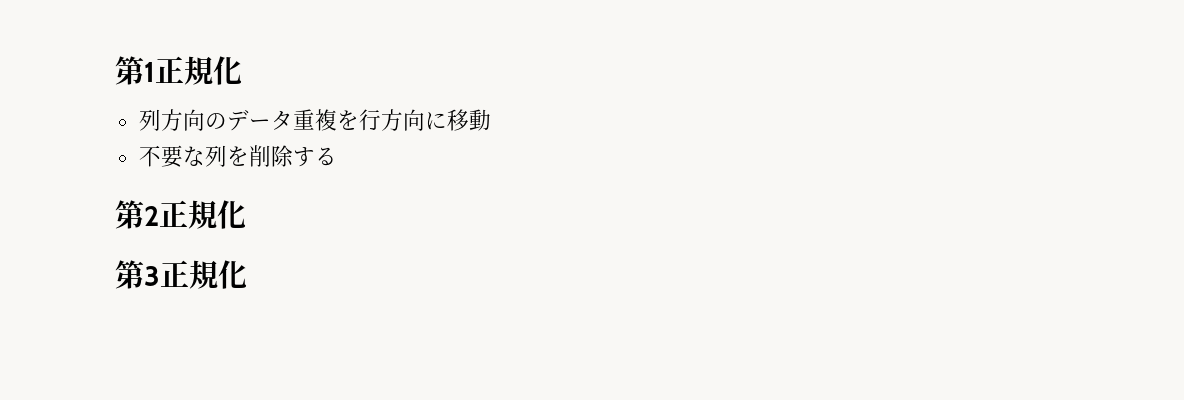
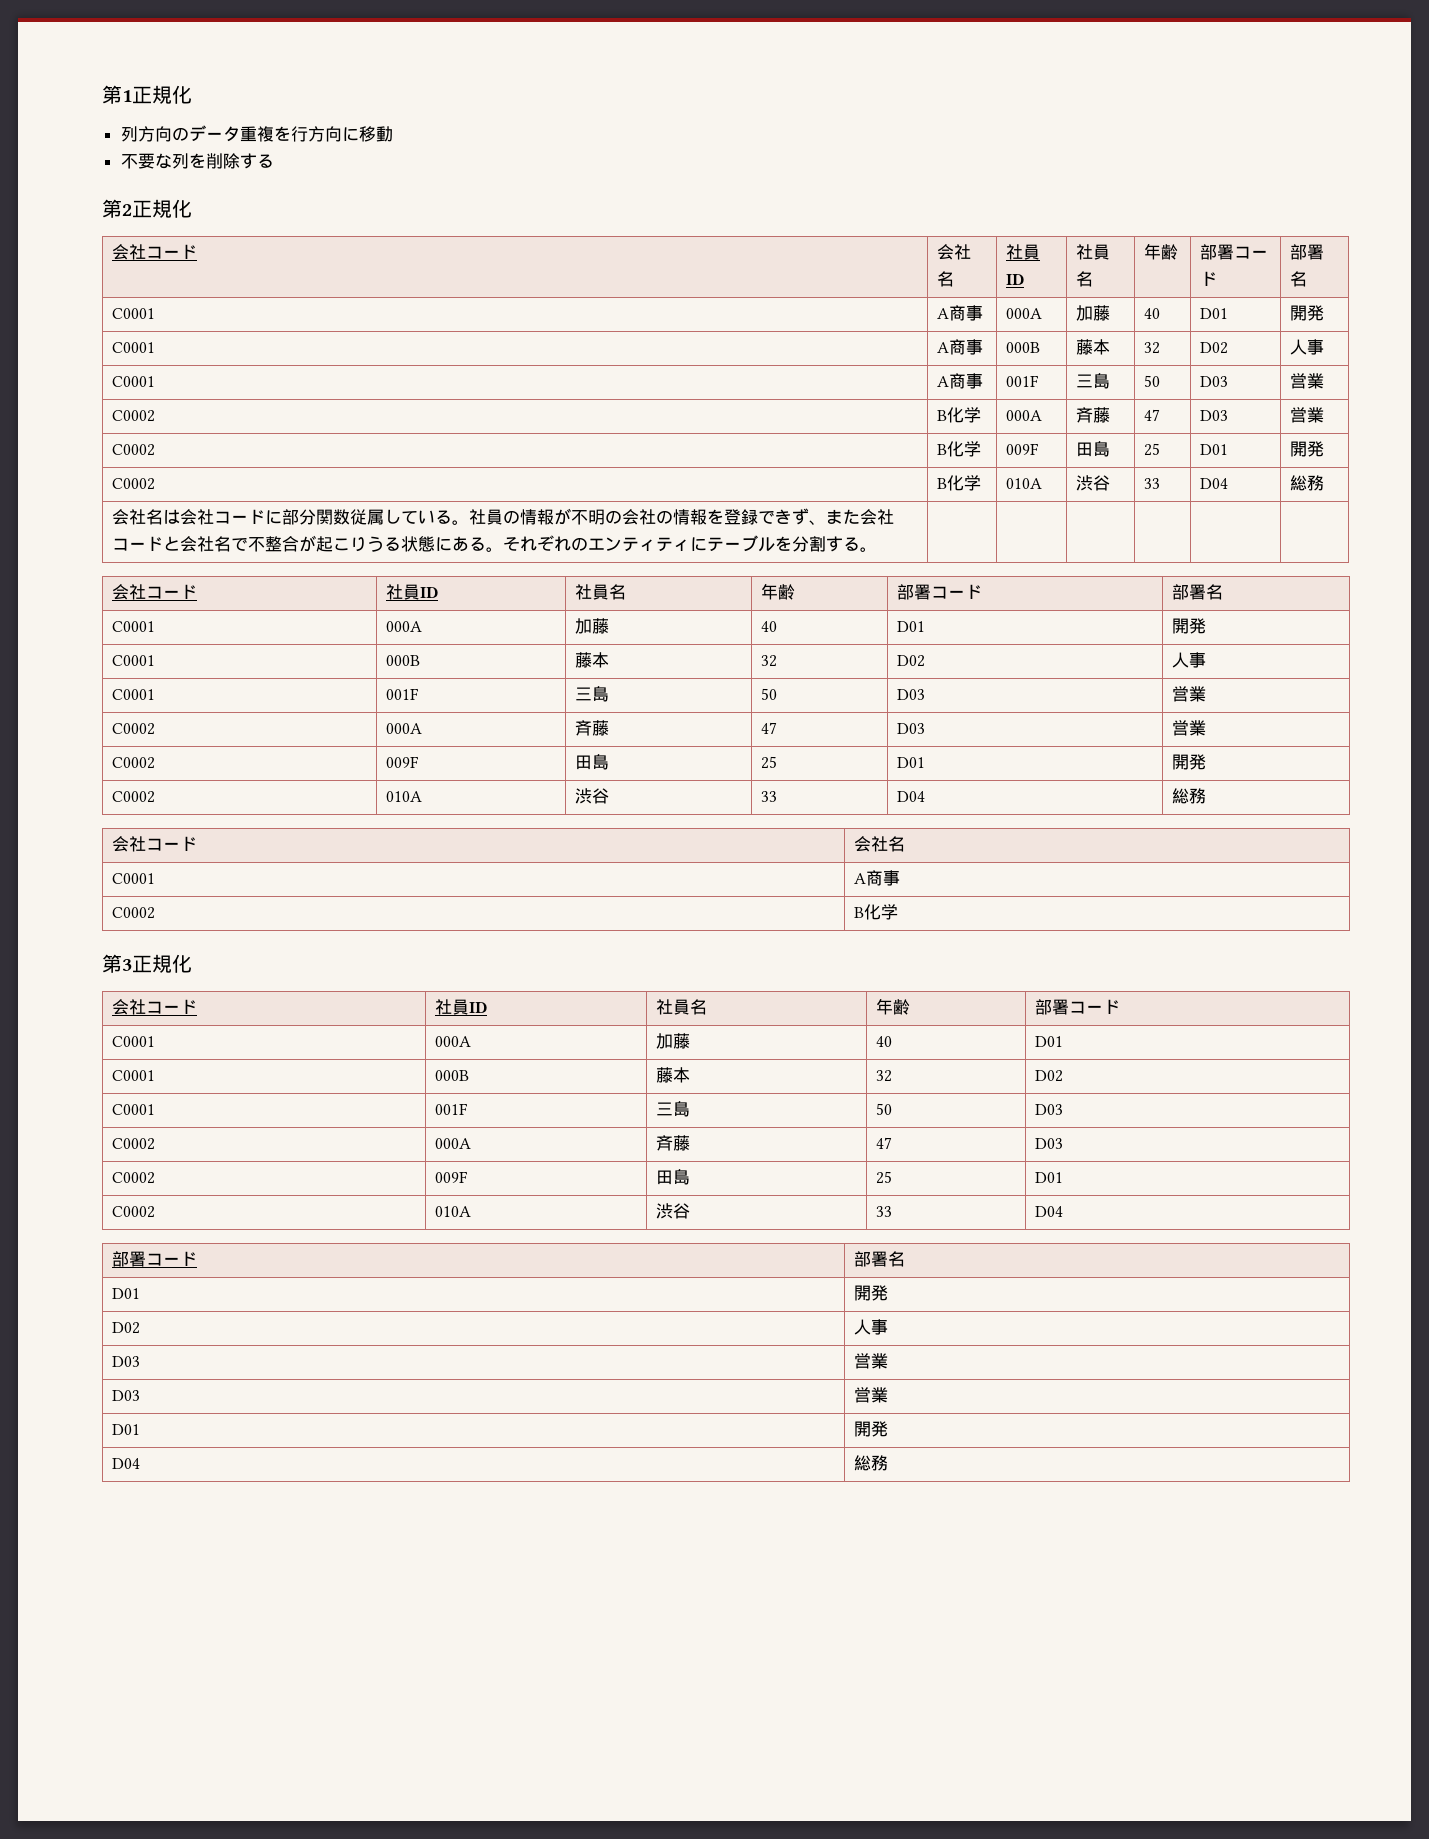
[115,260,247,289] // 第3正規化 -> [112,244,198,260] [937,244,972,260] [937,271,955,287] [1006,244,1041,260] [1006,273,1025,285] [1076,244,1111,260] [1076,271,1094,287] [1144,243,1179,260] [1200,244,1269,260] [1200,271,1218,286] [1290,244,1325,260] [1290,271,1308,287] [112,308,156,319] [937,305,984,321] [1006,308,1043,319] [1076,305,1111,321] [1144,308,1161,319] [1200,308,1229,319] [1290,305,1325,321] [112,342,156,353] [937,339,984,355] [1006,342,1041,353] [1076,339,1111,355] [1144,342,1161,354] [1200,342,1229,354] [1290,339,1325,355] [112,376,156,387] [937,373,984,389] [1006,375,1040,387] [1076,373,1111,389] [1144,375,1161,387] [1200,376,1229,387] [1290,373,1325,389] [112,410,156,422] [937,407,982,423] [1006,410,1043,421] [1076,407,1111,423] [1144,409,1161,421] [1200,410,1229,421] [1290,407,1325,423] [112,444,156,456] [937,441,982,457] [1006,443,1040,455] [1076,441,1111,457] [1144,443,1161,456] [1200,444,1229,455] [1290,441,1325,457] [112,478,156,490] [937,475,982,491] [1006,478,1043,489] [1076,475,1111,491] [1144,478,1161,489] [1200,478,1229,489] [1290,475,1325,491] [112,508,895,525] [112,535,878,552] [112,584,198,600] [386,584,439,600] [575,584,627,600] [761,583,796,600] [897,584,983,600] [1172,584,1224,600] [112,621,156,632] [386,621,423,632] [575,618,610,634] [761,621,778,632] [897,621,926,632] [1172,618,1207,634] [112,655,156,666] [386,655,421,666] [575,652,610,668] [761,655,778,667] [897,655,926,667] [1172,652,1207,668] [112,689,156,700] [386,688,420,700] [575,686,610,702] [761,688,778,700] [897,689,926,700] [1172,686,1207,702] [112,723,156,735] [386,723,423,734] [575,720,610,736] [761,722,778,734] [897,723,926,734] [1172,720,1207,736] [112,757,156,769] [386,756,420,768] [575,754,610,770] [761,756,778,769] [897,757,926,768] [1172,754,1207,770] [112,791,156,803] [386,791,423,802] [575,788,610,804] [761,791,778,802] [897,791,926,802] [1172,788,1207,804] [112,836,198,852] [854,836,906,852] [112,873,156,884] [854,870,901,886] [112,907,156,919] [854,904,899,920] [102,954,192,973] [112,999,198,1015] [435,999,488,1015] [656,999,708,1015] [876,998,911,1015] [1035,999,1121,1015] [112,1036,156,1047] [435,1036,472,1047] [656,1033,691,1049] [876,1036,893,1047] [1035,1036,1064,1047] [112,1070,156,1081] [435,1070,470,1081] [656,1067,691,1083] [876,1070,893,1082] [1035,1070,1064,1082] [112,1104,156,1115] [435,1103,469,1115] [656,1101,691,1117] [876,1103,893,1115] [1035,1104,1064,1115] [112,1138,156,1150] [435,1138,472,1149] [656,1135,691,1151] [876,1137,893,1149] [1035,1138,1064,1149] [112,1172,156,1184] [435,1171,469,1183] [656,1169,691,1185] [876,1171,893,1184] [1035,1172,1064,1183] [112,1206,156,1218] [435,1206,472,1217] [656,1203,691,1219] [876,1206,893,1217] [1035,1206,1064,1217] [112,1251,198,1267] [854,1251,906,1267] [112,1288,141,1299] [854,1285,889,1301] [112,1322,141,1334] [854,1319,889,1335] [112,1356,141,1367] [854,1353,889,1369] [112,1390,141,1401] [854,1387,889,1403] [112,1424,141,1435] [854,1421,889,1437] [112,1458,141,1469] [854,1455,889,1471] // 会社コード | 会社名 | 社員ID | 社員名 | 年齢 | 部署コード | 部署名 // C0001 | A商事 | 000A | 加藤 | 40 | D01 | 開発 // C0001 | A商事 | 000B | 藤本 | 32 | D02 | 人事 // C0001 | A商事 | 001F | 三島 | 50 | D03 | 営業 // C0002 | B化学 | 000A | 斉藤 | 47 | D03 | 営業 // C0002 | B化学 | 009F | 田島 | 25 | D01 | 開発 // C0002 | B化学 | 010A | 渋谷 | 33 | D04 | 総務 // 会社名は会社コードに部分関数従属している。社員の情報が不明の会社の情報を登録できず、また会社コードと会社名で不整合が起こりうる状態にある。それぞれのエンティティにテーブルを分割する。 | | | | | | // 会社コード | 社員ID | 社員名 | 年齢 | 部署コード | 部署名 // C0001 | 000A | 加藤 | 40 | D01 | 開発 // C0001 | 000B | 藤本 | 32 | D02 | 人事 // C0001 | 001F | 三島 | 50 | D03 | 営業 // C0002 | 000A | 斉藤 | 47 | D03 | 営業 // C0002 | 009F | 田島 | 25 | D01 | 開発 // C0002 | 010A | 渋谷 | 33 | D04 | 総務 // 会社コード | 会社名 // C0001 | A商事 // C0002 | B化学 // 第3正規化 // 会社コード | 社員ID | 社員名 | 年齢 | 部署コード // C0001 | 000A | 加藤 | 40 | D01 // C0001 | 000B | 藤本 | 32 | D02 // C0001 | 001F | 三島 | 50 | D03 // C0002 | 000A | 斉藤 | 47 | D03 // C0002 | 009F | 田島 | 25 | D01 // C0002 | 010A | 渋谷 | 33 | D04 // 部署コード | 部署名 // D01 | 開発 // D02 | 人事 // D03 | 営業 // D03 | 営業 // D01 | 開発 // D04 | 総務

